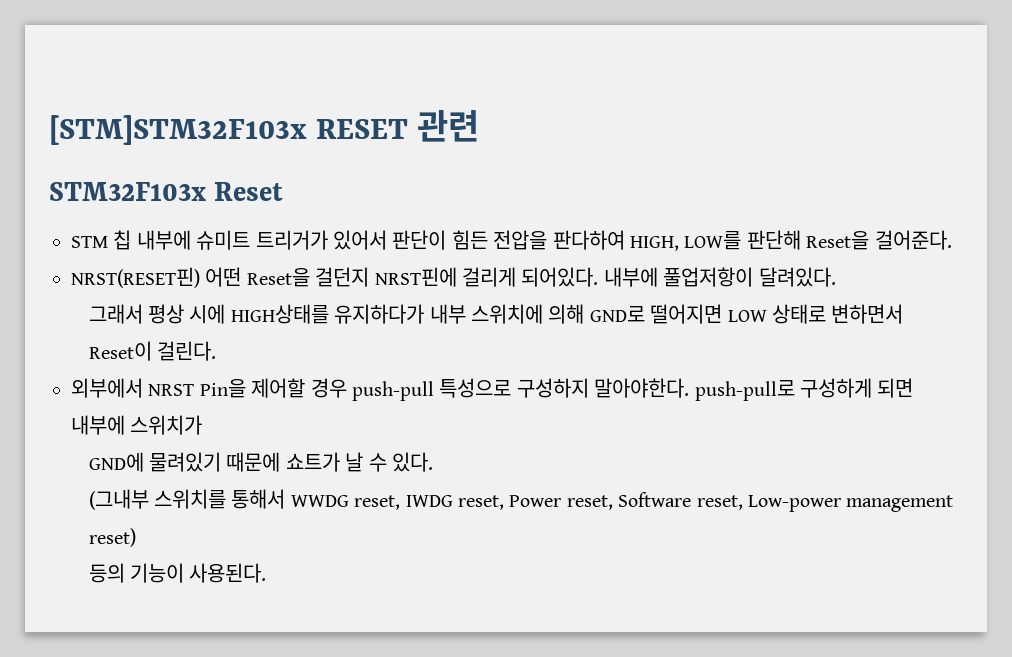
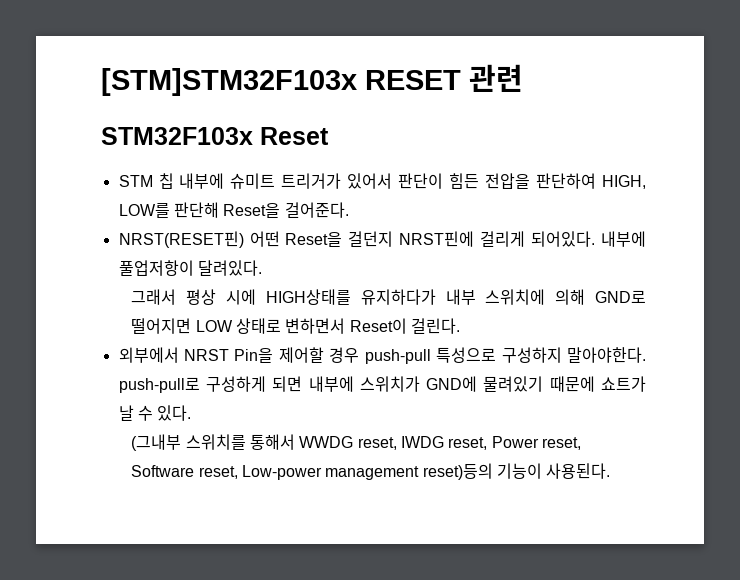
[552,230,625,250] 판다하여 -> [536,173,597,189] 판단하여
(203, 425) // -> (420, 384) none
[88,528,136,547] [88,563,125,583] reset) // 등의 -> [422,463,493,480] reset)등의

